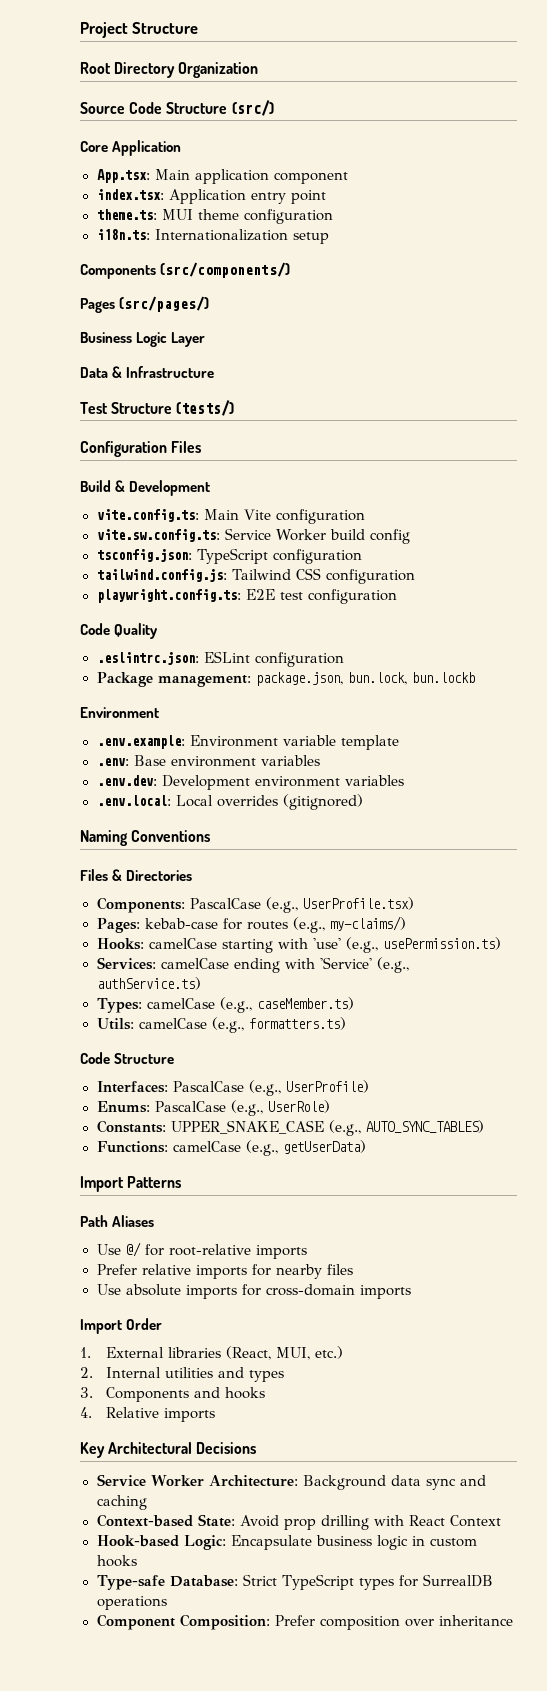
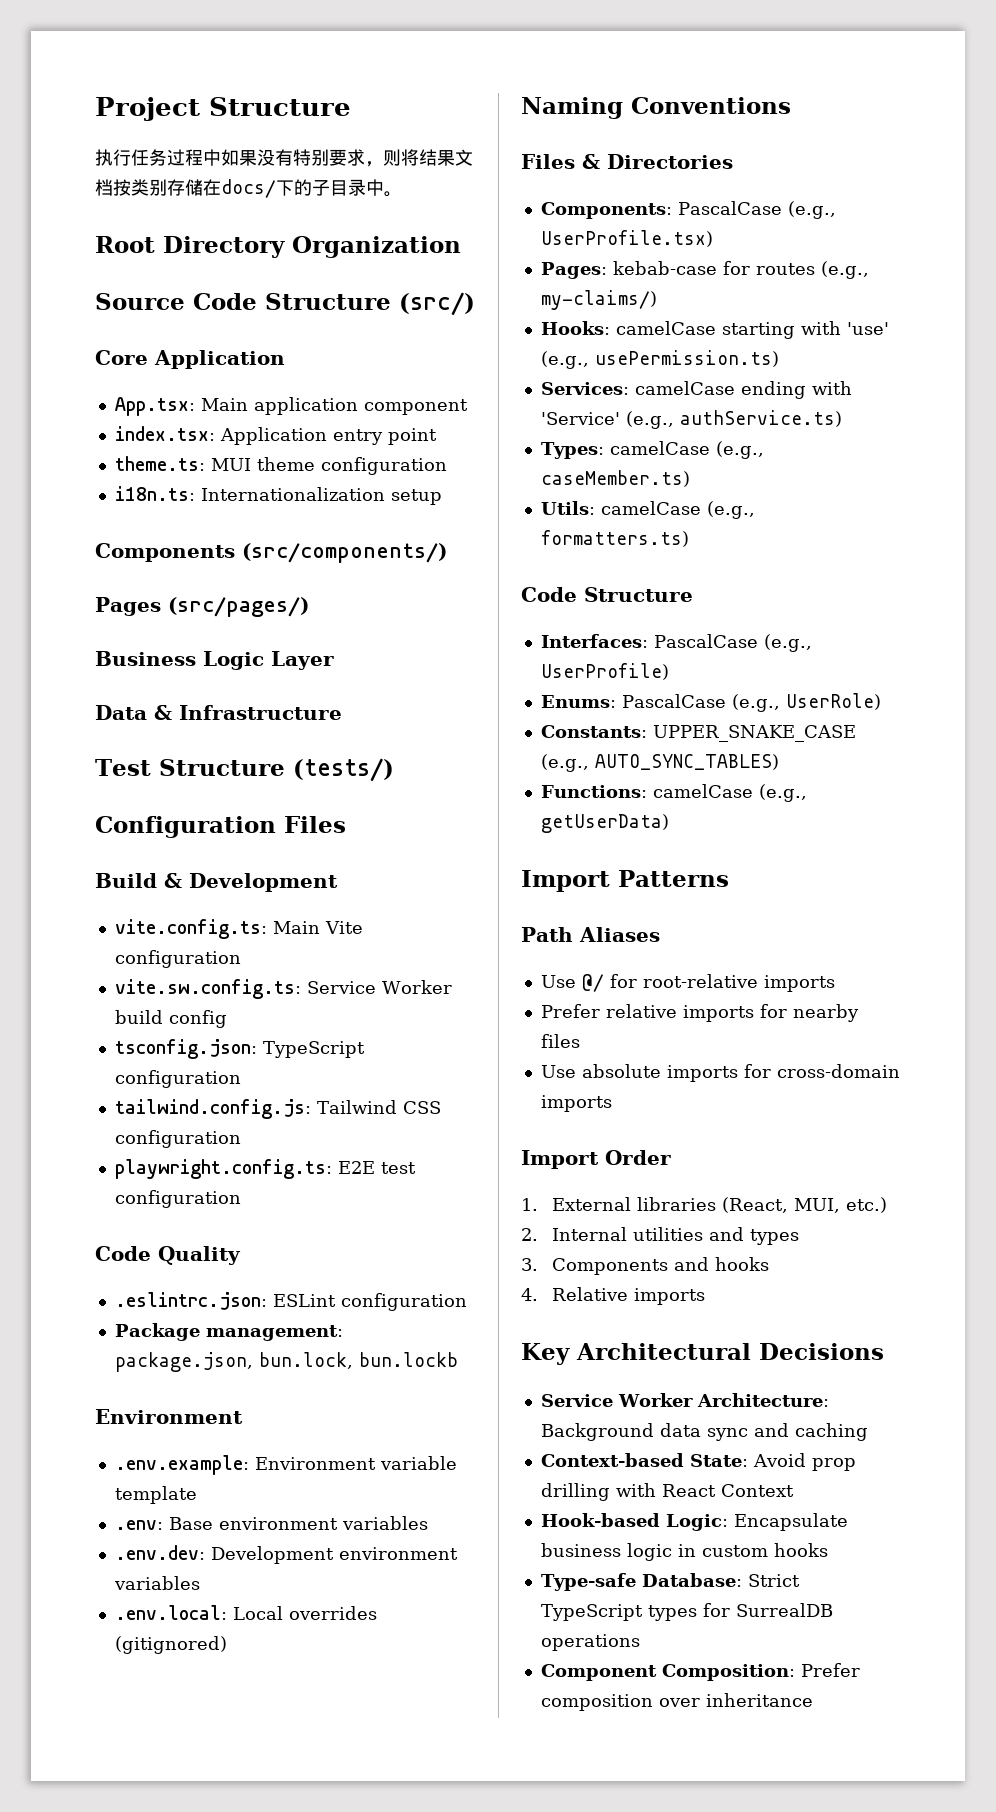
(199, 28) none -> [95,149,473,167] [95,179,402,198] // 执行任务过程中如果没有特别要求，则将结果文档按类别存储在docs/下的子目录中。

